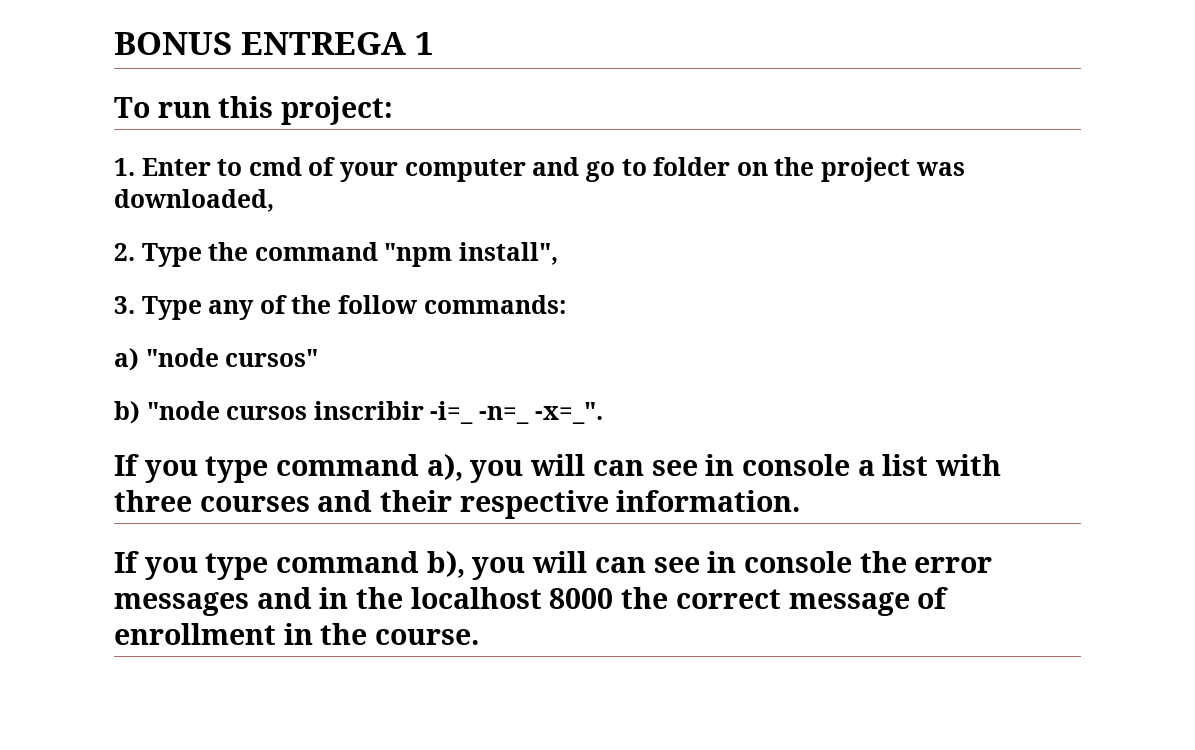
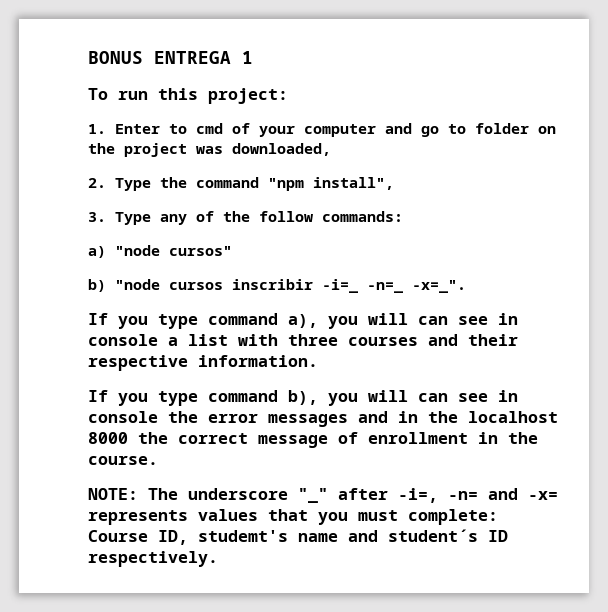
(480, 637) none -> [88,488,558,503] [88,509,498,525] [88,529,508,545] [88,551,218,567] // NOTE: The underscore "_" after -i=, -n= and -x= represents values that you must complete: Course ID, studemt's name and student´s ID respectively.

